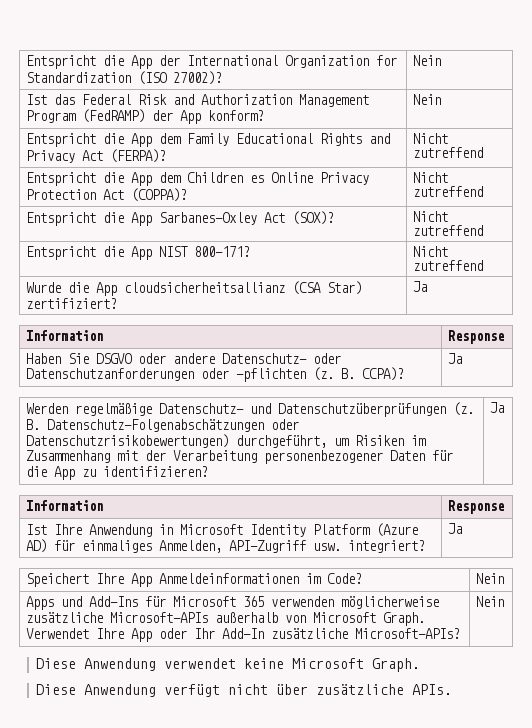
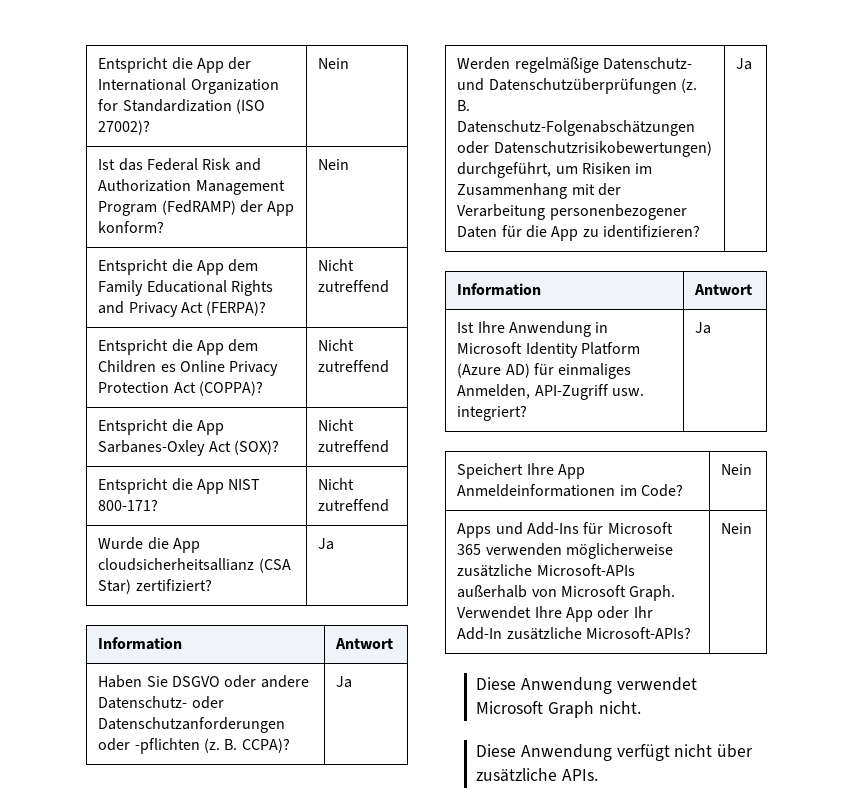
[447,330,504,344] Response -> [335,638,394,649] Antwort
[447,500,504,514] Response -> [694,284,753,295] Antwort
[243,658,420,672] keine Microsoft Graph. -> [476,701,641,718] Microsoft Graph nicht.

